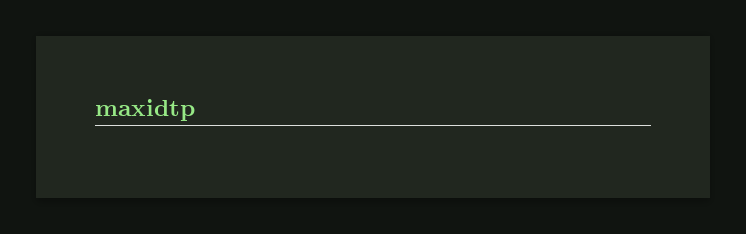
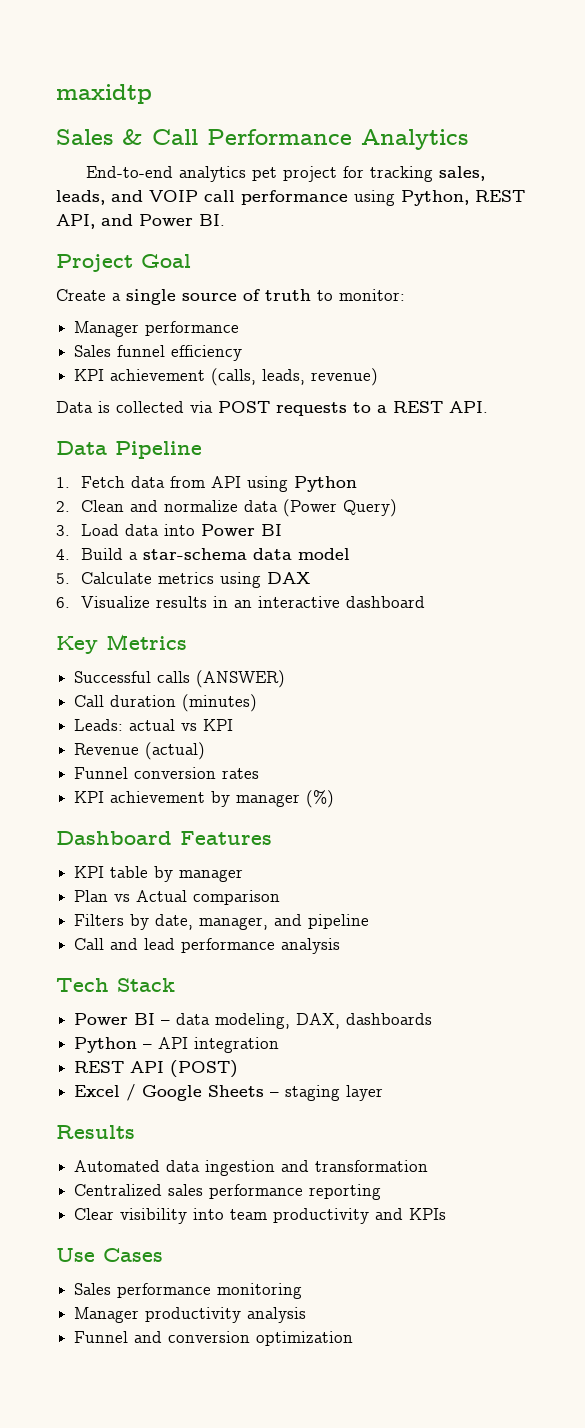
(195, 110) none -> [56,129,468,150] [85,166,485,182] [56,190,525,206] [56,214,225,229] [56,254,191,272] [56,289,405,305] [74,321,240,337] [74,345,243,361] [74,368,379,386] [56,401,488,416] [56,441,202,459] [56,476,358,492] [56,499,398,517] [56,524,283,536] [56,548,351,560] [56,572,311,588] [56,596,426,608] [56,634,187,654] [74,670,286,688] [74,694,258,712] [74,719,234,731] [74,742,206,760] [74,767,260,779] [74,790,335,808] [56,831,272,845] [74,866,244,882] [74,890,281,905] [74,914,370,930] [74,938,341,954] [56,978,175,992] [74,1013,433,1029] [74,1037,280,1053] [74,1060,239,1078] [74,1084,384,1101] [56,1125,135,1139] [74,1160,429,1176] [74,1184,382,1200] [74,1208,447,1224] [56,1248,163,1262] [74,1283,303,1299] [74,1307,307,1323] [74,1331,354,1346] // Sales & Call Performance Analytics // End-to-end analytics pet project for tracking sales, leads, and VOIP call performance using Python, REST API, and Power BI. // Project Goal // Create a single source of truth to monitor: // Manager performance // Sales funnel efficiency // KPI achievement (calls, leads, revenue) // Data is collected via POST requests to a REST API. // Data Pipeline // 1. Fetch data from API using Python // 2. Clean and normalize data (Power Query) // 3. Load data into Power BI // 4. Build a star-schema data model // 5. Calculate metrics using DAX // 6. Visualize results in an interactive dashboard // Key Metrics // Successful calls (ANSWER) // Call duration (minutes) // Leads: actual vs KPI // Revenue (actual) // Funnel conversion rates // KPI achievement by manager (%) // Dashboard Features // KPI table by manager // Plan vs Actual comparison // Filters by date, manager, and pipeline // Call and lead performance analysis // Tech Stack // Power BI – data modeling, DAX, dashboards // Python – API integration // REST API (POST) // Excel / Google Sheets – staging layer // Results // Automated data ingestion and transformation // Centralized sales performance reporting // Clear visibility into team productivity and KPIs // Use Cases // Sales performance monitoring // Manager productivity analysis // Funnel and conversion optimization

